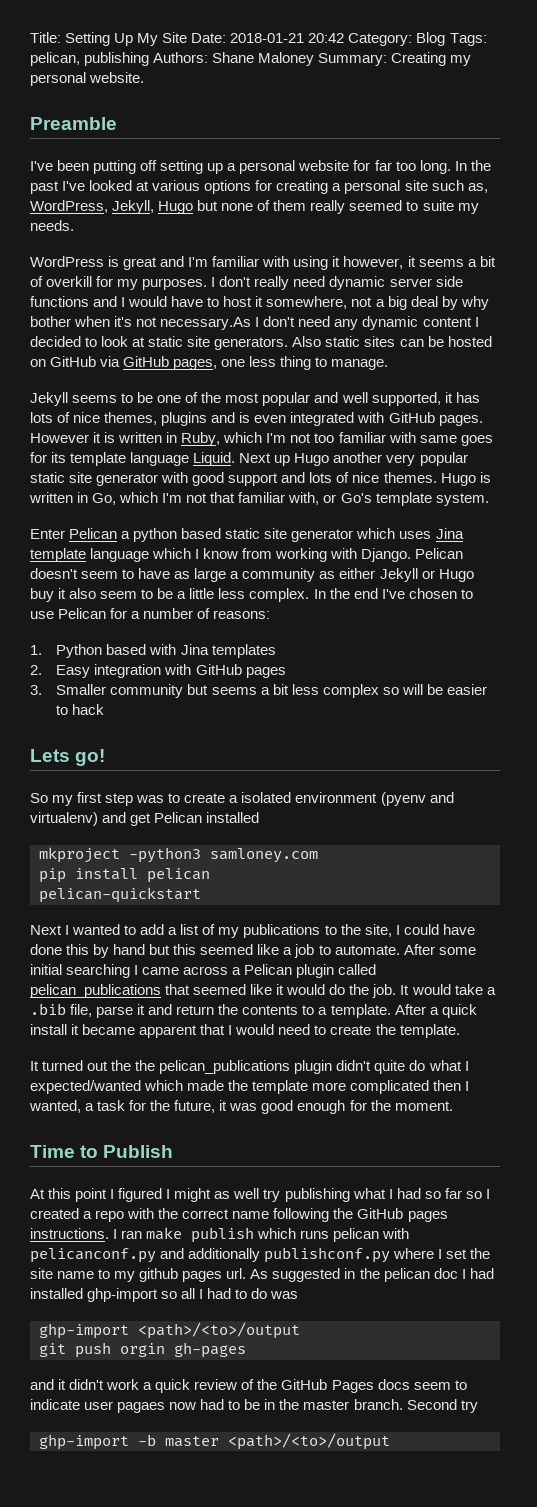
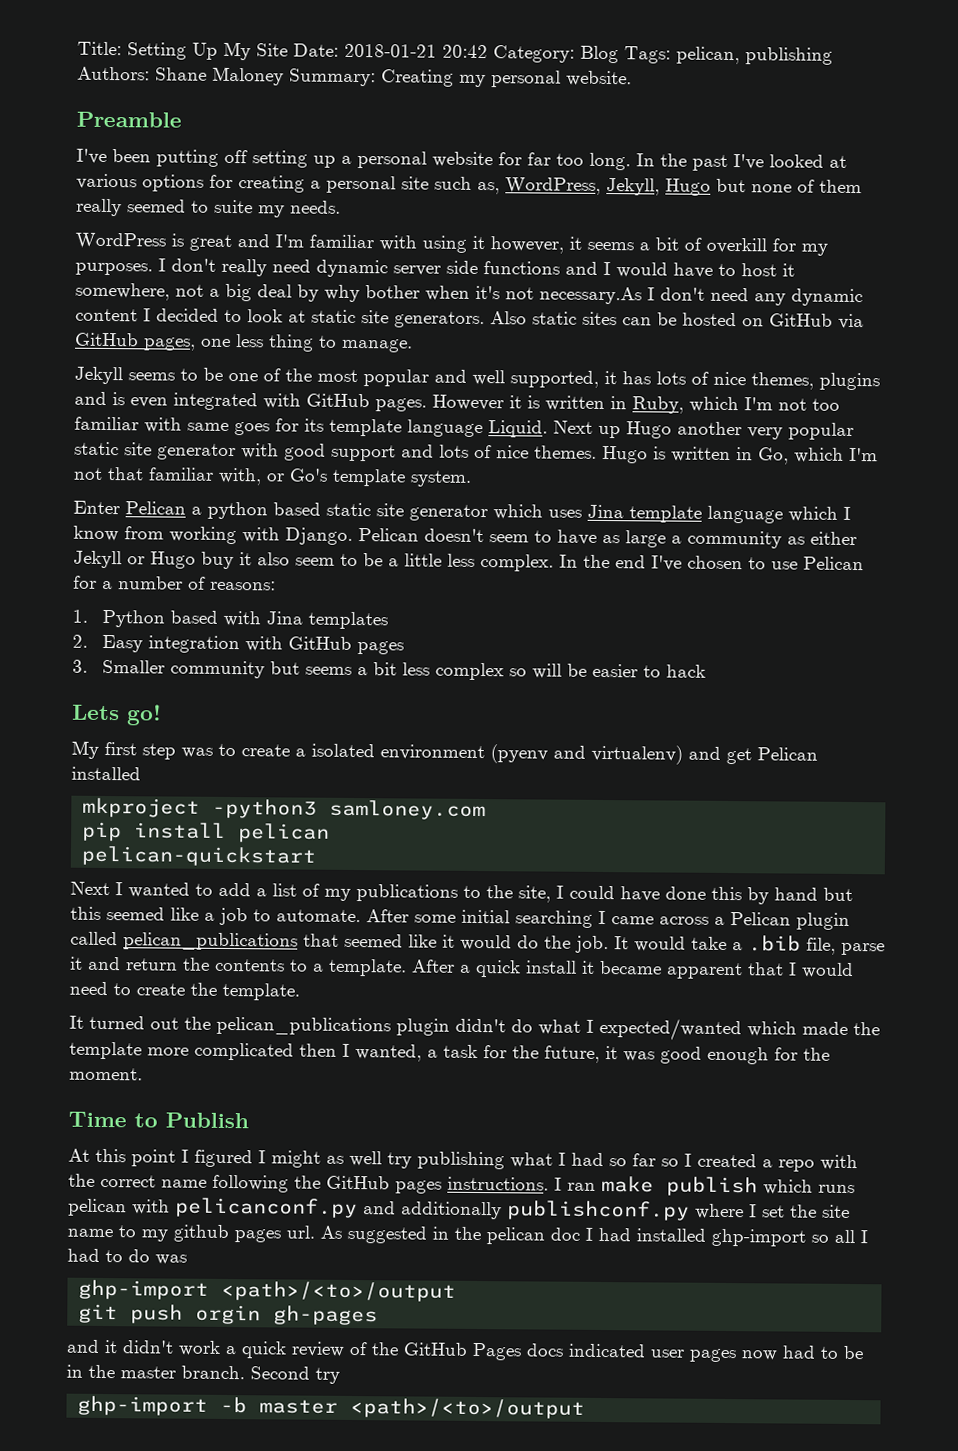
[30,793,74,806] So my -> [71,740,99,759] My
[135,1060,156,1071] the -> (211, 1023) none
[374,1060,406,1074] quite -> (506, 1025) none
[413,1380,467,1390] [30,1399,166,1413] seem to indicate user pagaes -> [568,1343,737,1363] indicated user pages

